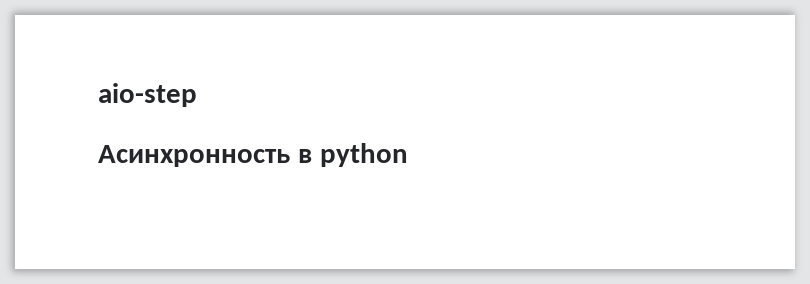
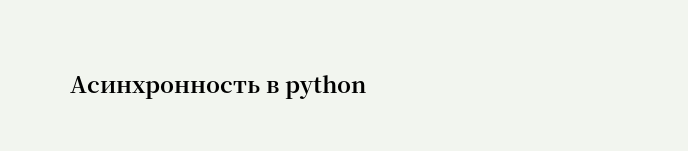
[98,83,197,107] aio-step // -> (70, 87) none

